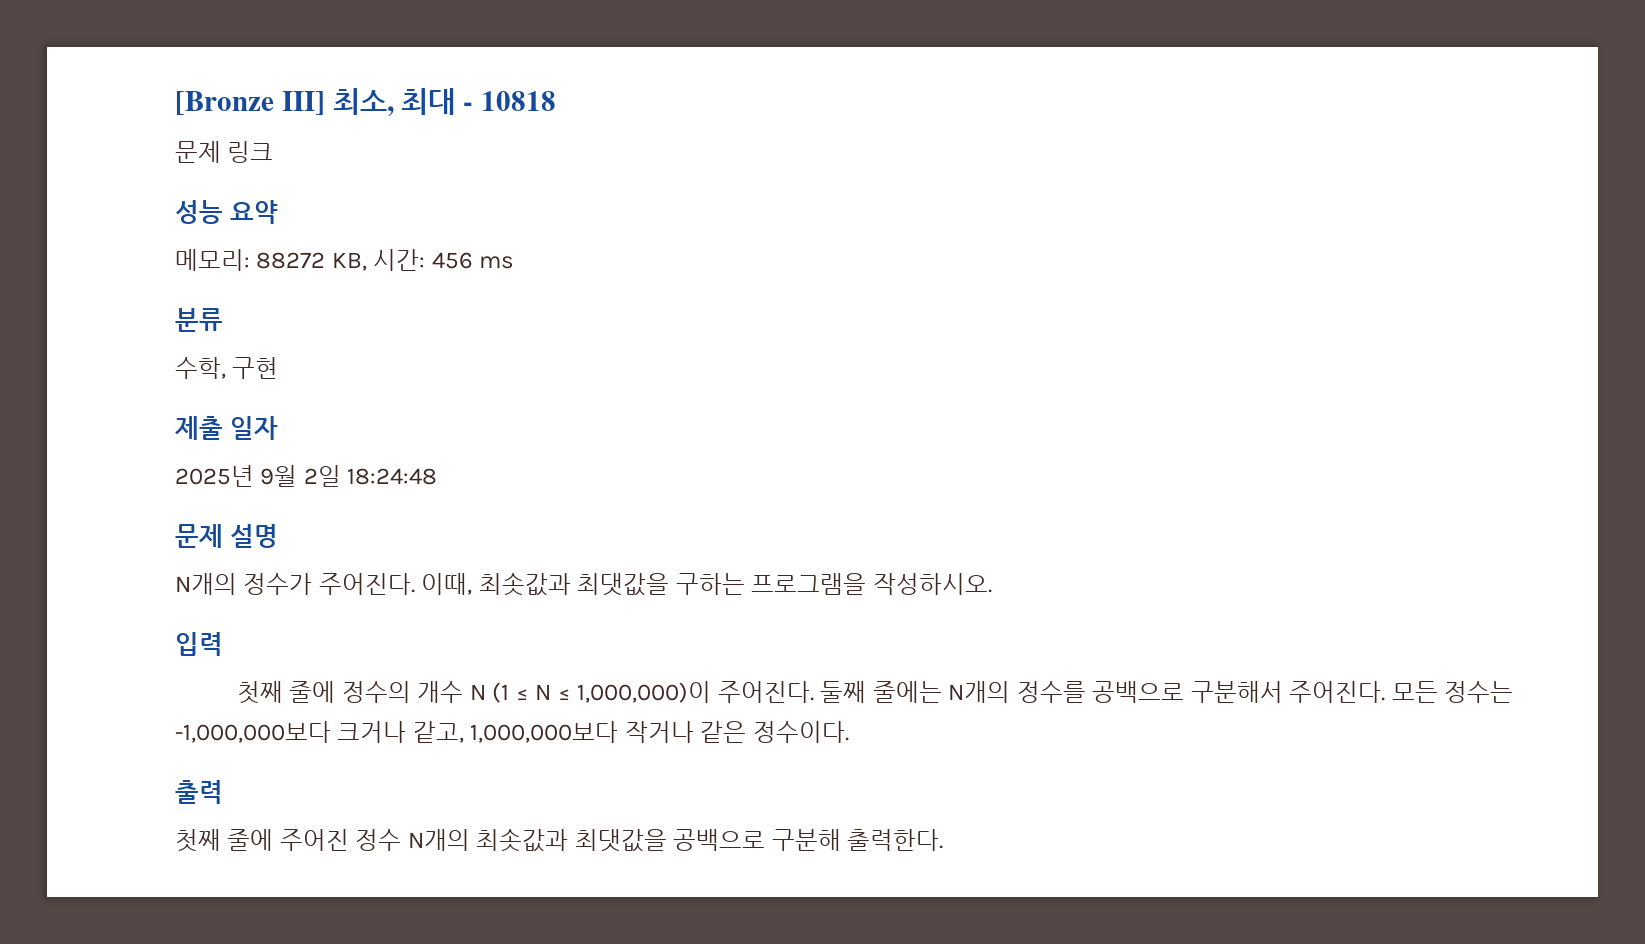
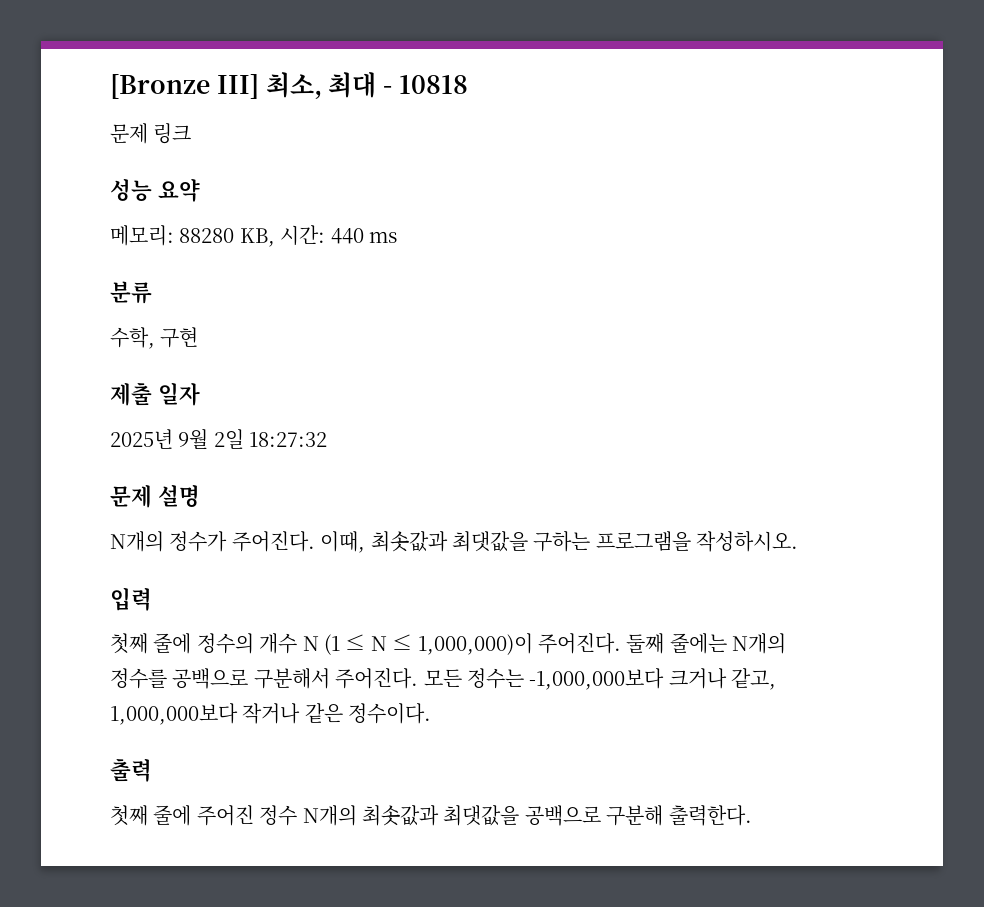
[256,252,326,269] 88272 -> [179,228,235,243] 88280
[431,252,473,269] 456 -> [330,228,364,244] 440
[347,468,438,485] 18:24:48 -> [249,432,328,447] 18:27:32

